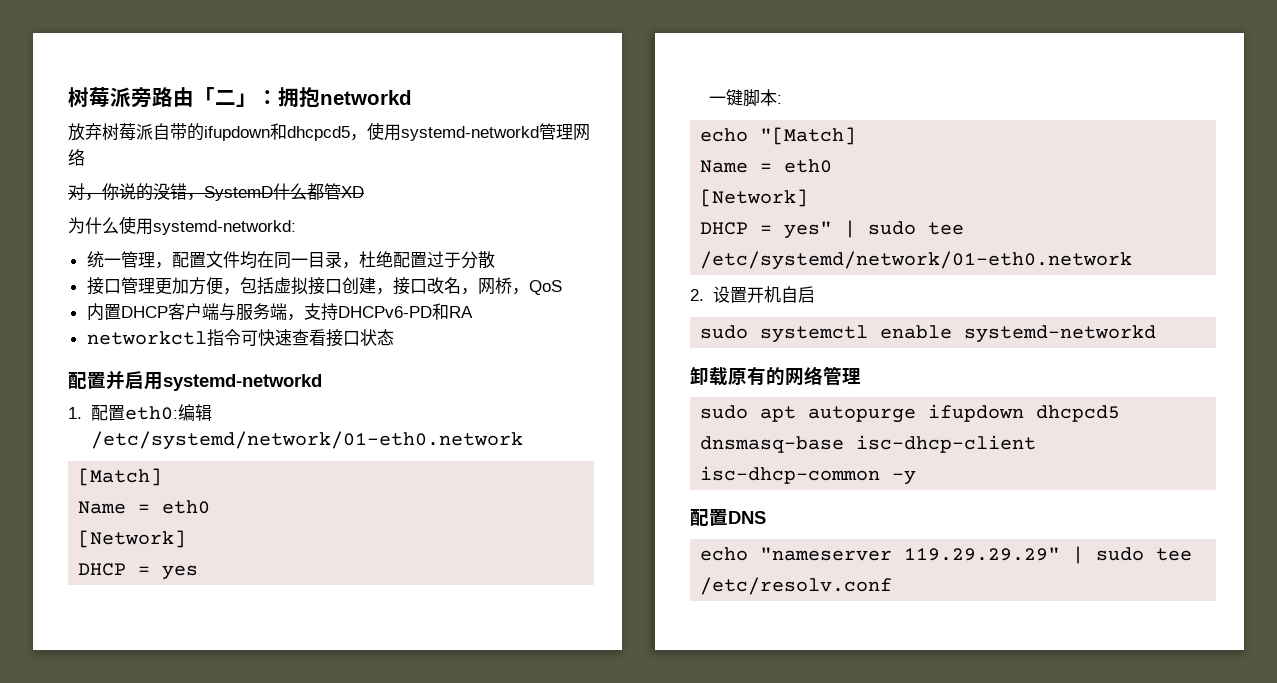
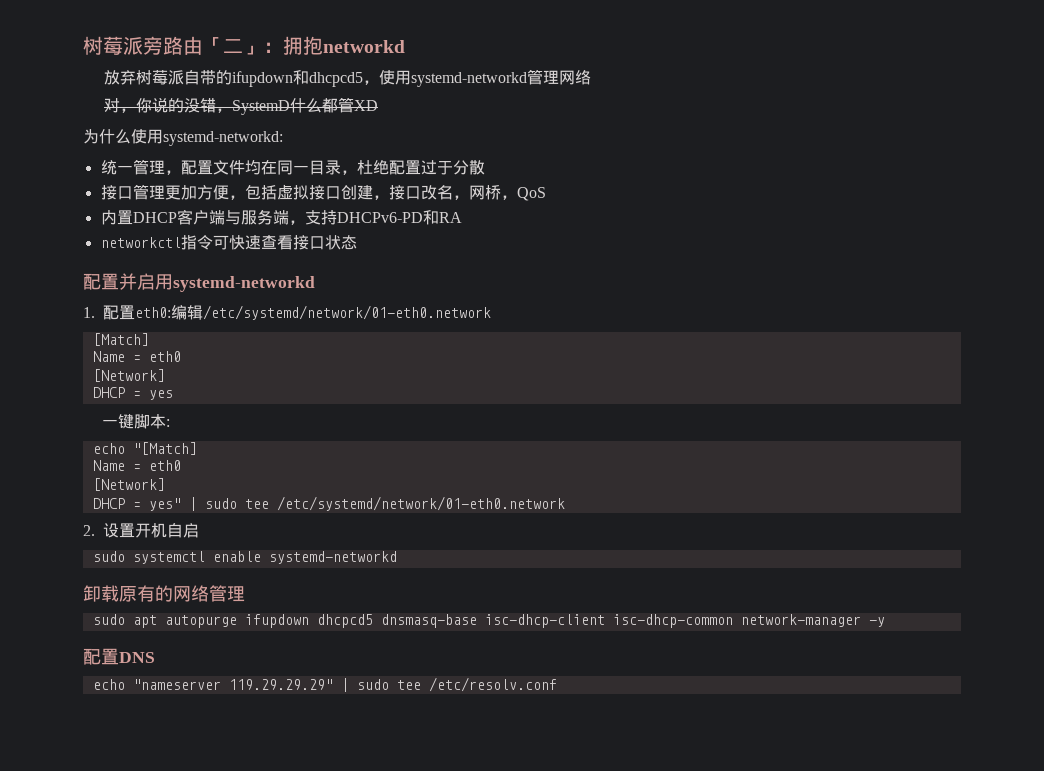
(881, 475) none -> [740,614,861,627] network-manager

